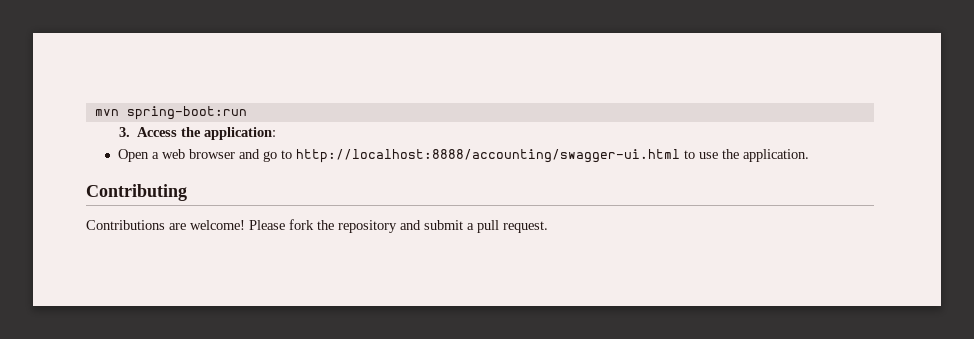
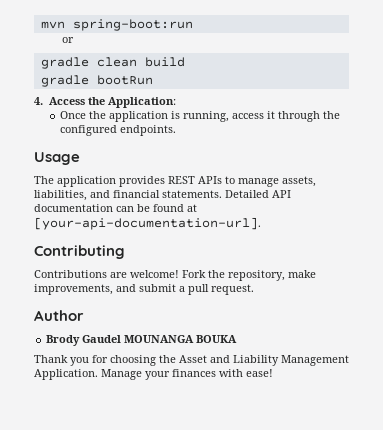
[118,127,276,140] [118,149,810,163] 3. Access the application: // Open a web browser and go to http://localhost:8888/accounting/swagger-ui.html to use the application. -> [61,37,74,43] [40,57,185,69] [40,75,153,87] [34,97,176,108] [59,111,340,122] [59,125,176,136] [34,152,80,165] [34,176,316,187] [34,190,291,201] [34,204,197,212] [34,217,261,230] or // gradle clean build // gradle bootRun // 4. Access the Application: // Once the application is running, access it through the configured endpoints. // Usage // The application provides REST APIs to manage assets, liabilities, and financial statements. Detailed API documentation can be found at [your-api-documentation-url].
[249,219,397,233] Please fork the repository -> [182,270,316,281] [34,284,113,295] Fork the repository, make improvements,
(548, 227) none -> [34,310,84,321] [46,335,238,346] [34,355,349,366] [34,369,273,380] // Author // Brody Gaudel MOUNANGA BOUKA // Thank you for choosing the Asset and Liability Management Application. Manage your finances with ease!

